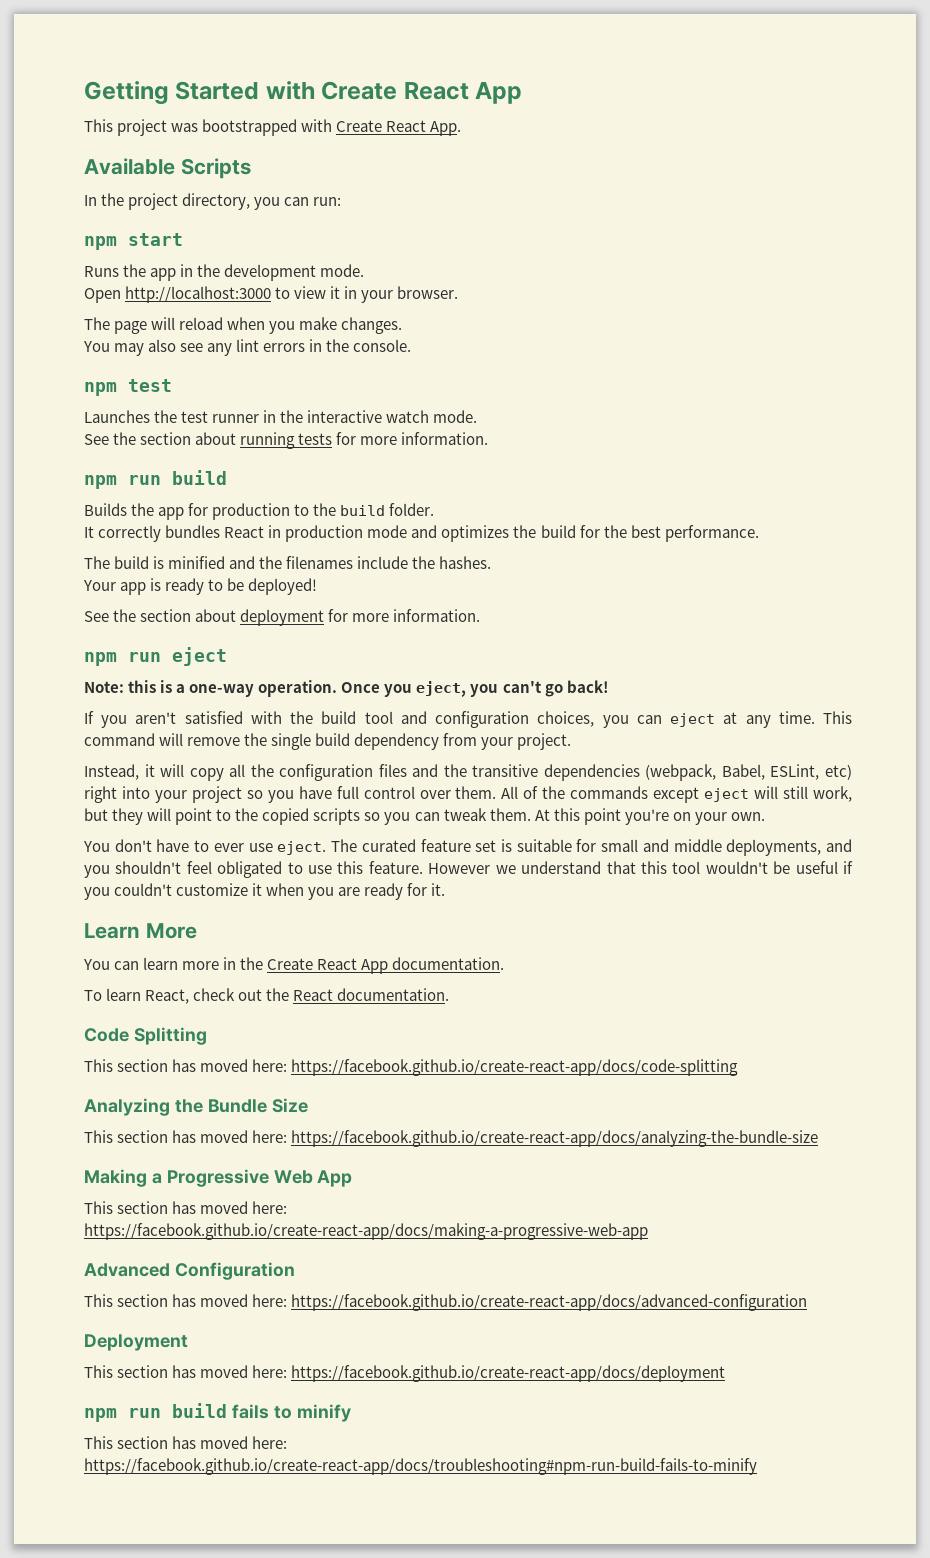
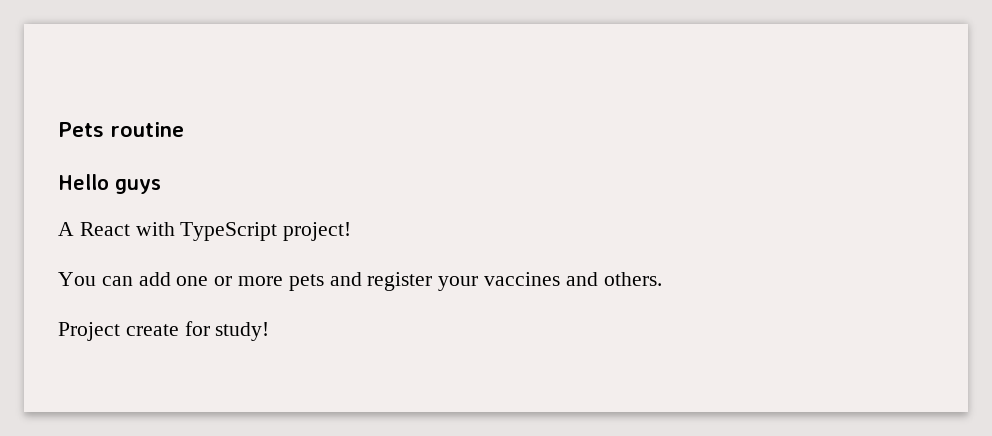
[84,81,523,105] [84,119,462,136] [84,158,251,179] [84,193,342,210] [84,233,183,250] [84,264,365,281] [84,286,459,303] [84,317,403,334] [83,339,412,356] [84,379,172,396] [84,410,478,423] [84,432,489,449] [84,470,227,489] [84,503,435,520] [84,525,759,542] [84,556,492,569] [83,578,318,595] [84,609,481,626] [84,647,227,666] [84,680,609,697] [84,711,853,728] [84,733,572,750] [84,764,852,781] [84,786,853,803] [84,808,765,825] [83,839,852,856] [84,861,853,878] [84,883,446,900] [84,923,197,939] [83,957,505,974] [84,988,450,1004] [84,1027,207,1045] [84,1059,739,1076] [84,1098,308,1116] [84,1130,819,1147] [84,1169,353,1187] [84,1201,288,1214] [84,1223,648,1240] [84,1262,295,1280] [84,1294,808,1311] [84,1334,188,1351] [84,1365,726,1382] [84,1403,351,1422] [84,1436,288,1449] [84,1458,757,1475] Getting Started with Create React App // This project was bootstrapped with Create React App. // Available Scripts // In the project directory, you can run: // npm start // Runs the app in the development mode. // Open http://localhost:3000 to view it in your browser. // The page will reload when you make changes. // You may also see any lint errors in the console. // npm test // Launches the test runner in the interactive watch mode. // See the section about running tests for more information. // npm run build // Builds the app for production to the build folder. // It correctly bundles React in production mode and optimizes the build for the best performance. // The build is minified and the filenames include the hashes. // Your app is ready to be deployed! // See the section about deployment for more information. // npm run eject // Note: this is a one-way operation. Once you eject, you can't go back! // If you aren't satisfied with the build tool and configuration choices, you can eject at any time. This command will remove the single build dependency from your project. // Instead, it will copy all the configuration files and the transitive dependencies (webpack, Babel, ESLint, etc) right into your project so you have full control over them. All of the commands except eject will still work, but they will point to the copied scripts so you can tweak them. At this point you're on your own. // You don't have to ever use eject. The curated feature set is suitable for small and middle deployments, and you shouldn't feel obligated to use this feature. However we understand that this tool wouldn't be useful if you couldn't customize it when you are ready for it. // Learn More // You can learn more in the Create React App documentation. // To learn React, check out the React documentation. // Code Splitting // This section has moved here: https://facebook.github.io/create-react-app/docs/code-splitting // Analyzing the Bundle Size // This section has moved here: https://facebook.github.io/create-react-app/docs/analyzing-the-bundle-size // Making a Progressive Web App // This section has moved here: https://facebook.github.io/create-react-app/docs/making-a-progressive-web-app // Advanced Configuration // This section has moved here: https://facebook.github.io/create-react-app/docs/advanced-configuration // Deployment // This section has moved here: https://facebook.github.io/create-react-app/docs/deployment // npm run build fails to minify // This section has moved here: https://facebook.github.io/create-react-app/docs/troubleshooting#npm-run-build-fails-to-minify -> [58,122,184,137] [58,174,161,194] [58,222,352,241] [58,272,662,291] [58,321,270,341] Pets routine // Hello guys // A React with TypeScript project! // You can add one or more pets and register your vaccines and others. // Project create for study!

